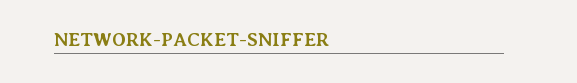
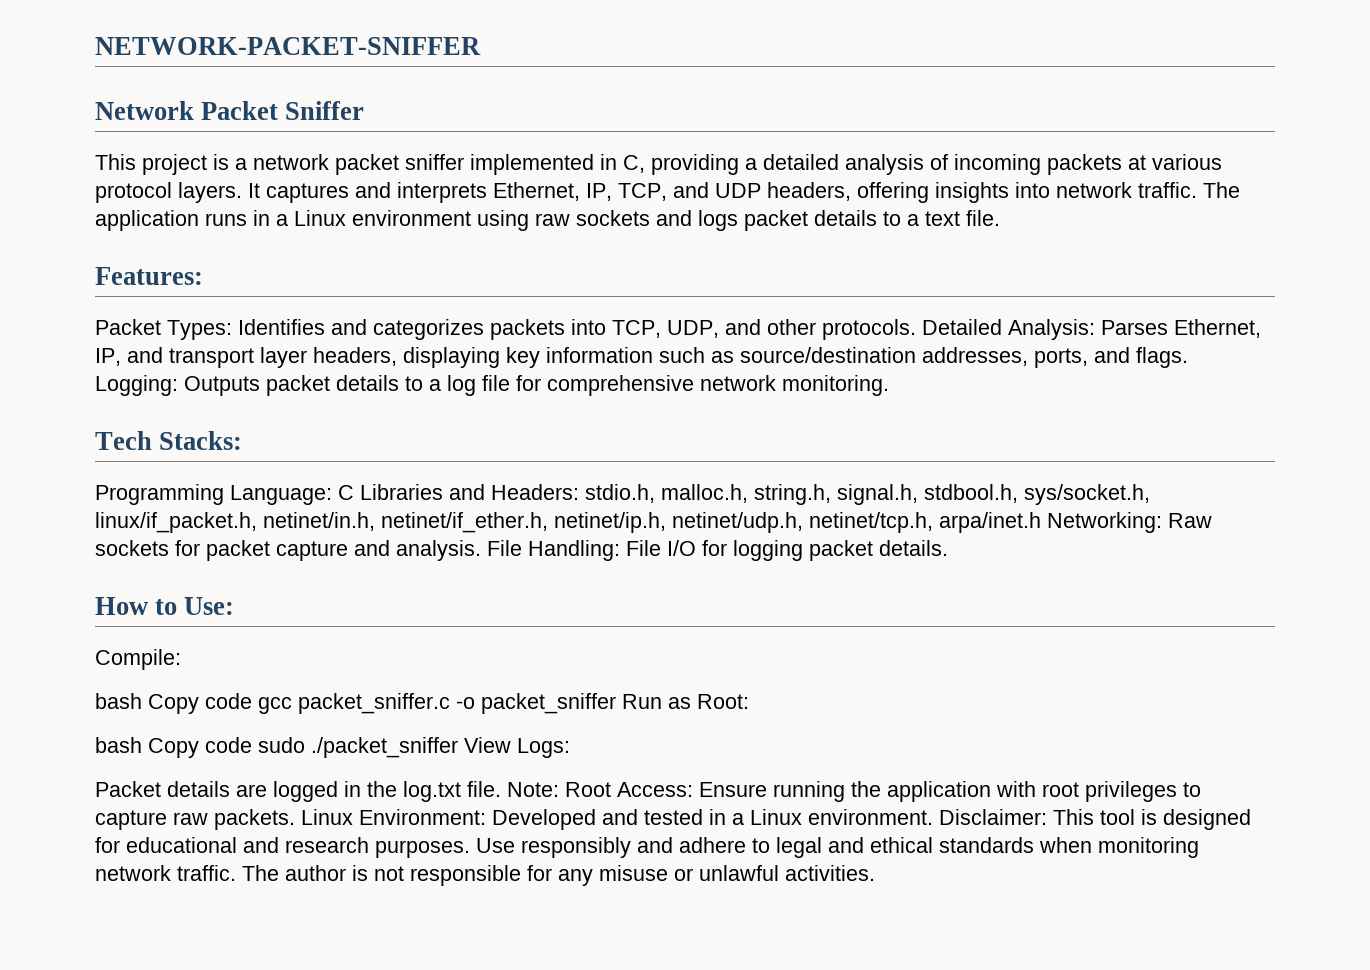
(329, 39) none -> [95,101,365,120] [95,154,1222,175] [95,182,1240,203] [95,210,1000,231] [95,267,203,285] [95,319,1261,340] [95,347,1188,368] [95,375,889,396] [95,431,243,450] [95,484,1150,505] [95,512,1212,533] [95,540,948,561] [95,597,235,615] [95,649,181,670] [95,693,749,714] [95,737,570,758] [95,781,1201,802] [95,809,1251,830] [95,837,1199,858] [95,865,875,886] // Network Packet Sniffer // This project is a network packet sniffer implemented in C, providing a detailed analysis of incoming packets at various protocol layers. It captures and interprets Ethernet, IP, TCP, and UDP headers, offering insights into network traffic. The application runs in a Linux environment using raw sockets and logs packet details to a text file. // Features: // Packet Types: Identifies and categorizes packets into TCP, UDP, and other protocols. Detailed Analysis: Parses Ethernet, IP, and transport layer headers, displaying key information such as source/destination addresses, ports, and flags. Logging: Outputs packet details to a log file for comprehensive network monitoring. // Tech Stacks: // Programming Language: C Libraries and Headers: stdio.h, malloc.h, string.h, signal.h, stdbool.h, sys/socket.h, linux/if_packet.h, netinet/in.h, netinet/if_ether.h, netinet/ip.h, netinet/udp.h, netinet/tcp.h, arpa/inet.h Networking: Raw sockets for packet capture and analysis. File Handling: File I/O for logging packet details. // How to Use: // Compile: // bash Copy code gcc packet_sniffer.c -o packet_sniffer Run as Root: // bash Copy code sudo ./packet_sniffer View Logs: // Packet details are logged in the log.txt file. Note: Root Access: Ensure running the application with root privileges to capture raw packets. Linux Environment: Developed and tested in a Linux environment. Disclaimer: This tool is designed for educational and research purposes. Use responsibly and adhere to legal and ethical standards when monitoring network traffic. The author is not responsible for any misuse or unlawful activities.

